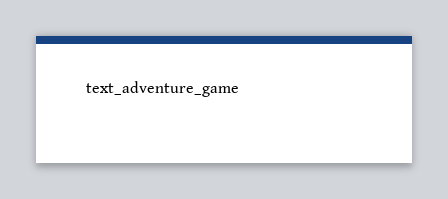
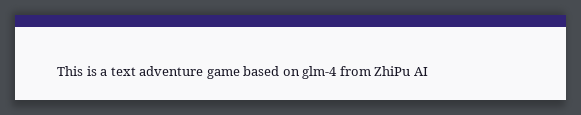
[86,81,239,97] text_adventure_game -> [57,66,428,79] This is a text adventure game based on glm-4 from ZhiPu AI

